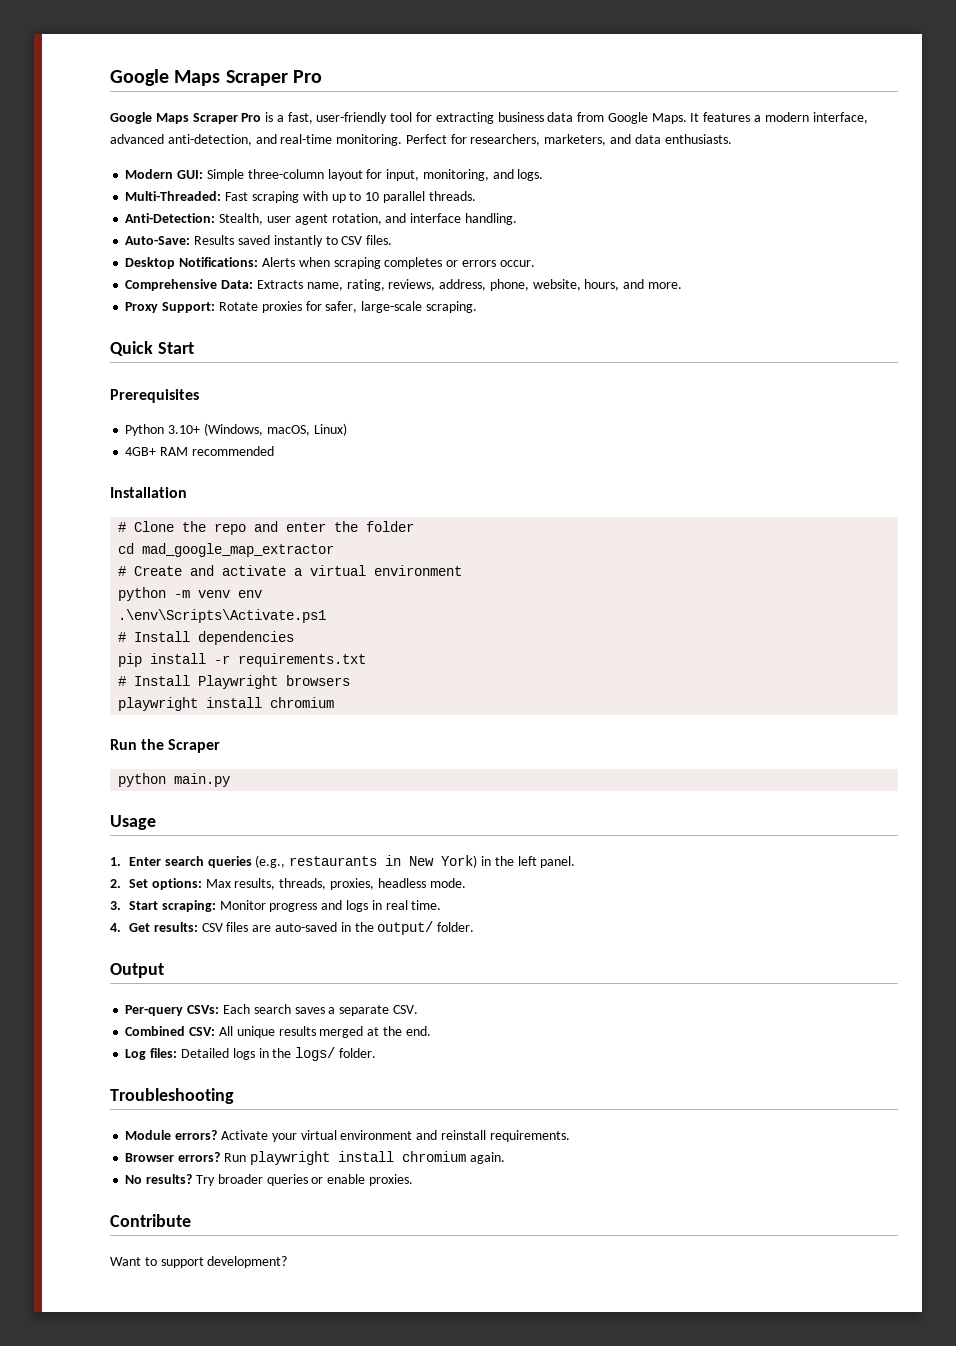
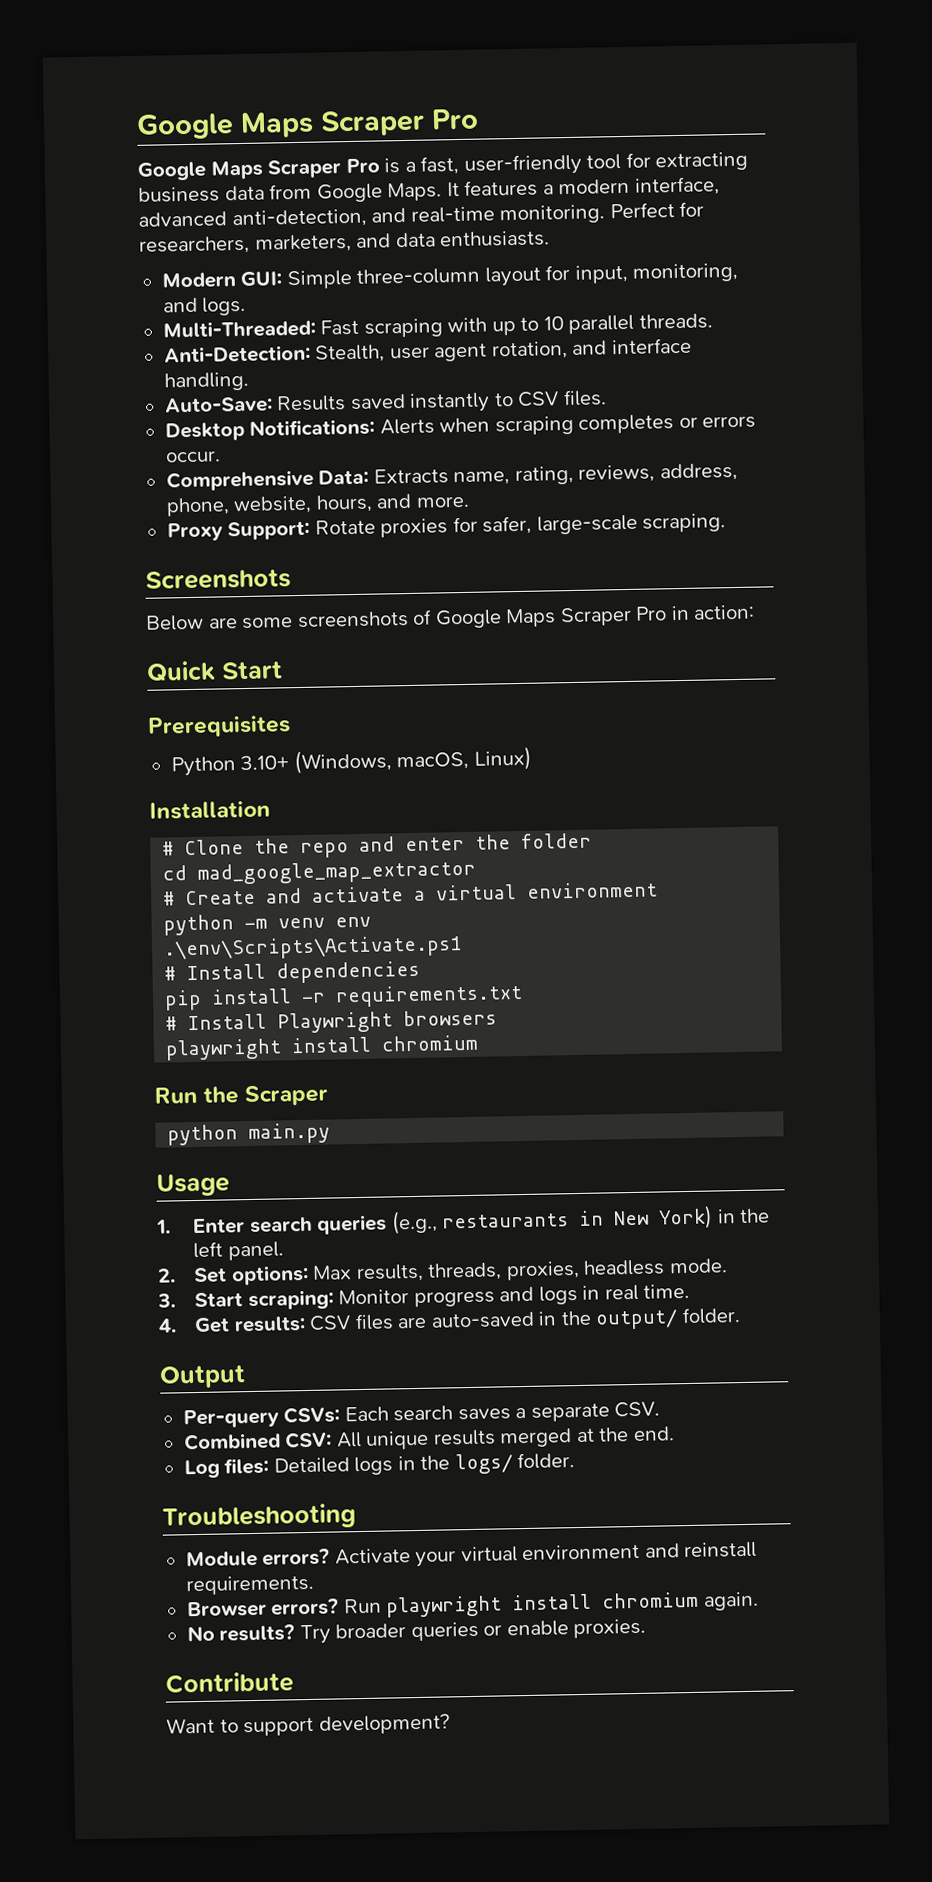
(477, 307) none -> [145,569,291,590] [145,604,756,631] // Screenshots // Below are some screenshots of Google Maps Scraper Pro in action:
[125,446,274,456] // 4GB+ RAM recommended -> (532, 758) none

